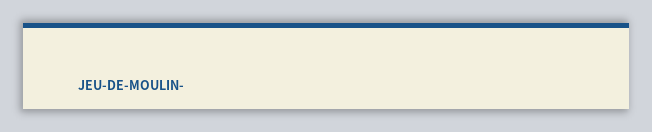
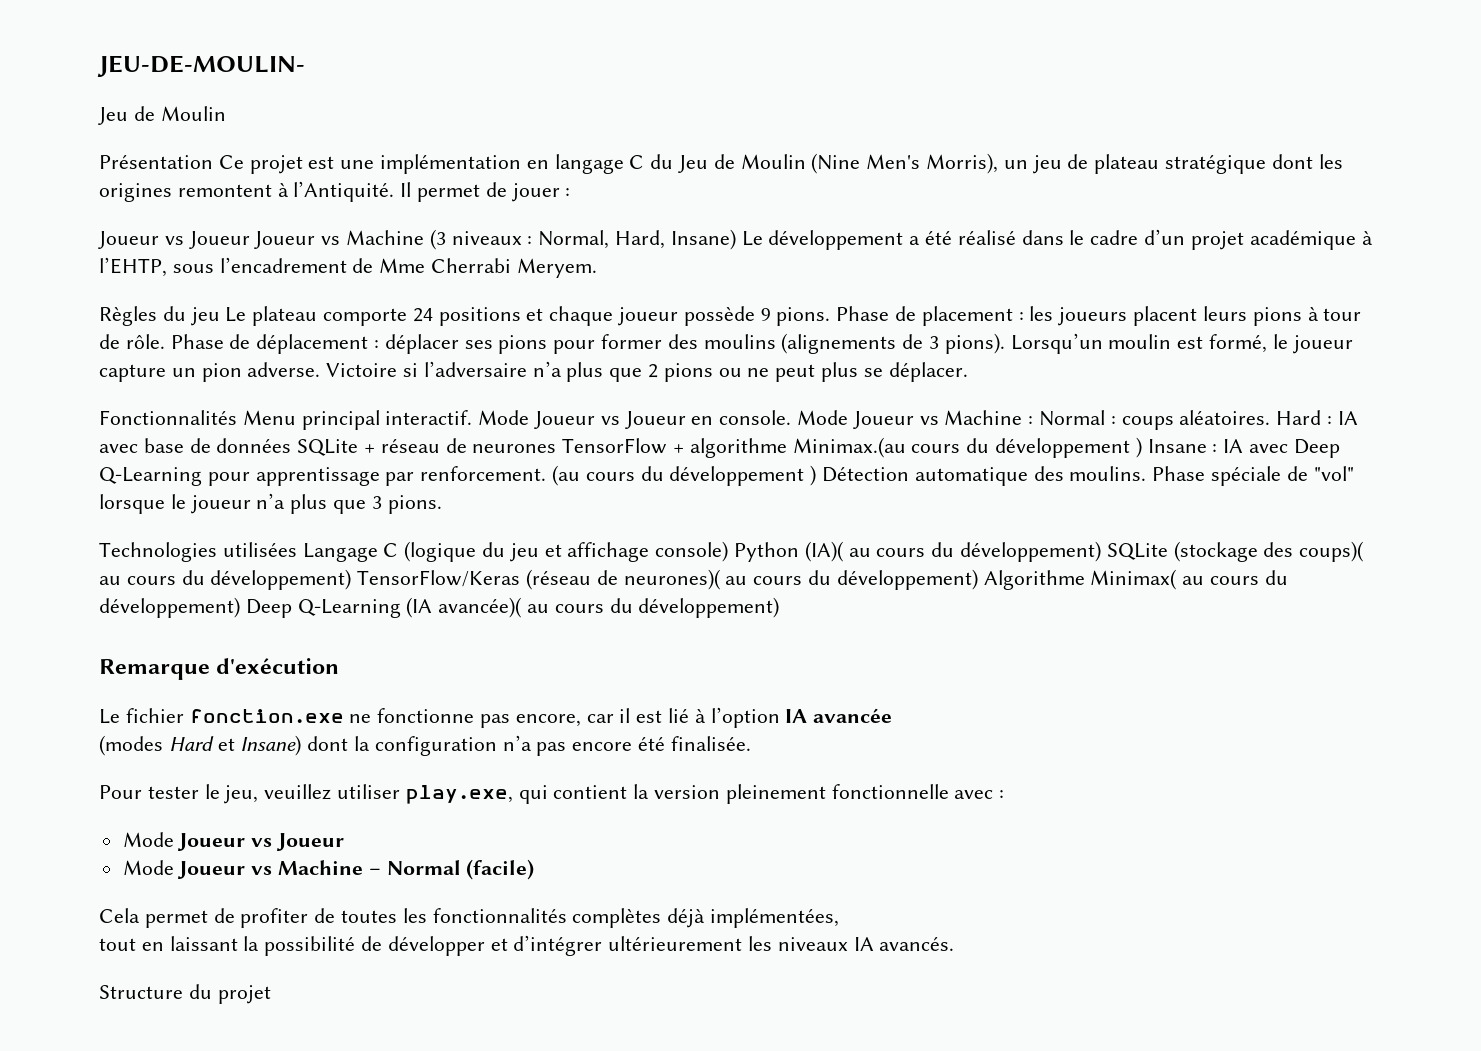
(184, 85) none -> [98,106,226,125] [99,153,1343,174] [99,181,571,202] [98,229,1373,250] [99,257,597,278] [99,306,1362,326] [99,333,1353,354] [99,361,968,382] [99,410,1358,430] [99,437,1340,458] [99,465,1354,486] [99,493,442,514] [99,541,1364,562] [99,569,1288,590] [99,597,780,618] [99,658,340,680] [99,707,893,728] [99,735,751,756] [99,784,1005,804] [122,832,345,851] [122,859,535,880] [99,908,840,928] [99,935,955,956] [99,984,271,1004] // Jeu de Moulin // Présentation Ce projet est une implémentation en langage C du Jeu de Moulin (Nine Men's Morris), un jeu de plateau stratégique dont les origines remontent à l’Antiquité. Il permet de jouer : // Joueur vs Joueur Joueur vs Machine (3 niveaux : Normal, Hard, Insane) Le développement a été réalisé dans le cadre d’un projet académique à l’EHTP, sous l’encadrement de Mme Cherrabi Meryem. // Règles du jeu Le plateau comporte 24 positions et chaque joueur possède 9 pions. Phase de placement : les joueurs placent leurs pions à tour de rôle. Phase de déplacement : déplacer ses pions pour former des moulins (alignements de 3 pions). Lorsqu’un moulin est formé, le joueur capture un pion adverse. Victoire si l’adversaire n’a plus que 2 pions ou ne peut plus se déplacer. // Fonctionnalités Menu principal interactif. Mode Joueur vs Joueur en console. Mode Joueur vs Machine : Normal : coups aléatoires. Hard : IA avec base de données SQLite + réseau de neurones TensorFlow + algorithme Minimax.(au cours du développement ) Insane : IA avec Deep Q-Learning pour apprentissage par renforcement. (au cours du développement ) Détection automatique des moulins. Phase spéciale de "vol" lorsque le joueur n’a plus que 3 pions. // Technologies utilisées Langage C (logique du jeu et affichage console) Python (IA)( au cours du développement) SQLite (stockage des coups)( au cours du développement) TensorFlow/Keras (réseau de neurones)( au cours du développement) Algorithme Minimax( au cours du développement) Deep Q-Learning (IA avancée)( au cours du développement) // Remarque d'exécution // Le fichier fonction.exe ne fonctionne pas encore, car il est lié à l’option IA avancée // (modes Hard et Insane) dont la configuration n’a pas encore été finalisée. // Pour tester le jeu, veuillez utiliser play.exe, qui contient la version pleinement fonctionnelle avec : // Mode Joueur vs Joueur // Mode Joueur vs Machine – Normal (facile) // Cela permet de profiter de toutes les fonctionnalités complètes déjà implémentées, // tout en laissant la possibilité de développer et d’intégrer ultérieurement les niveaux IA avancés. // Structure du projet

